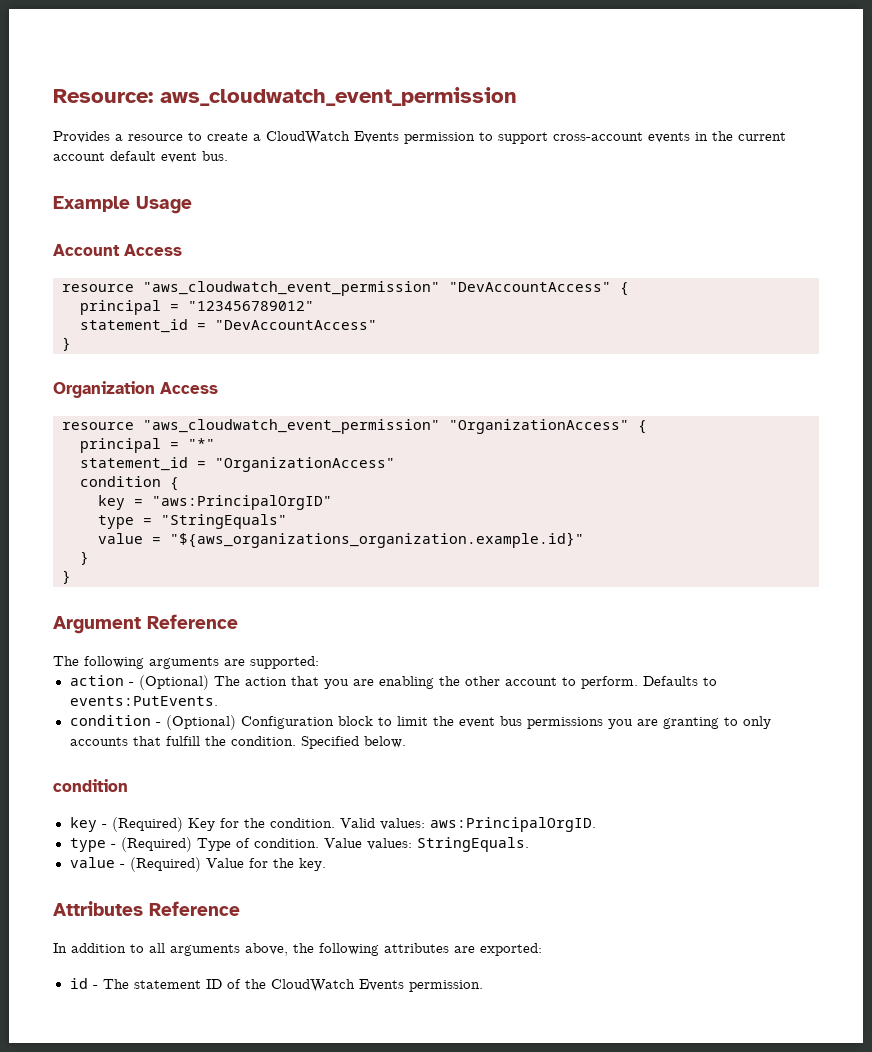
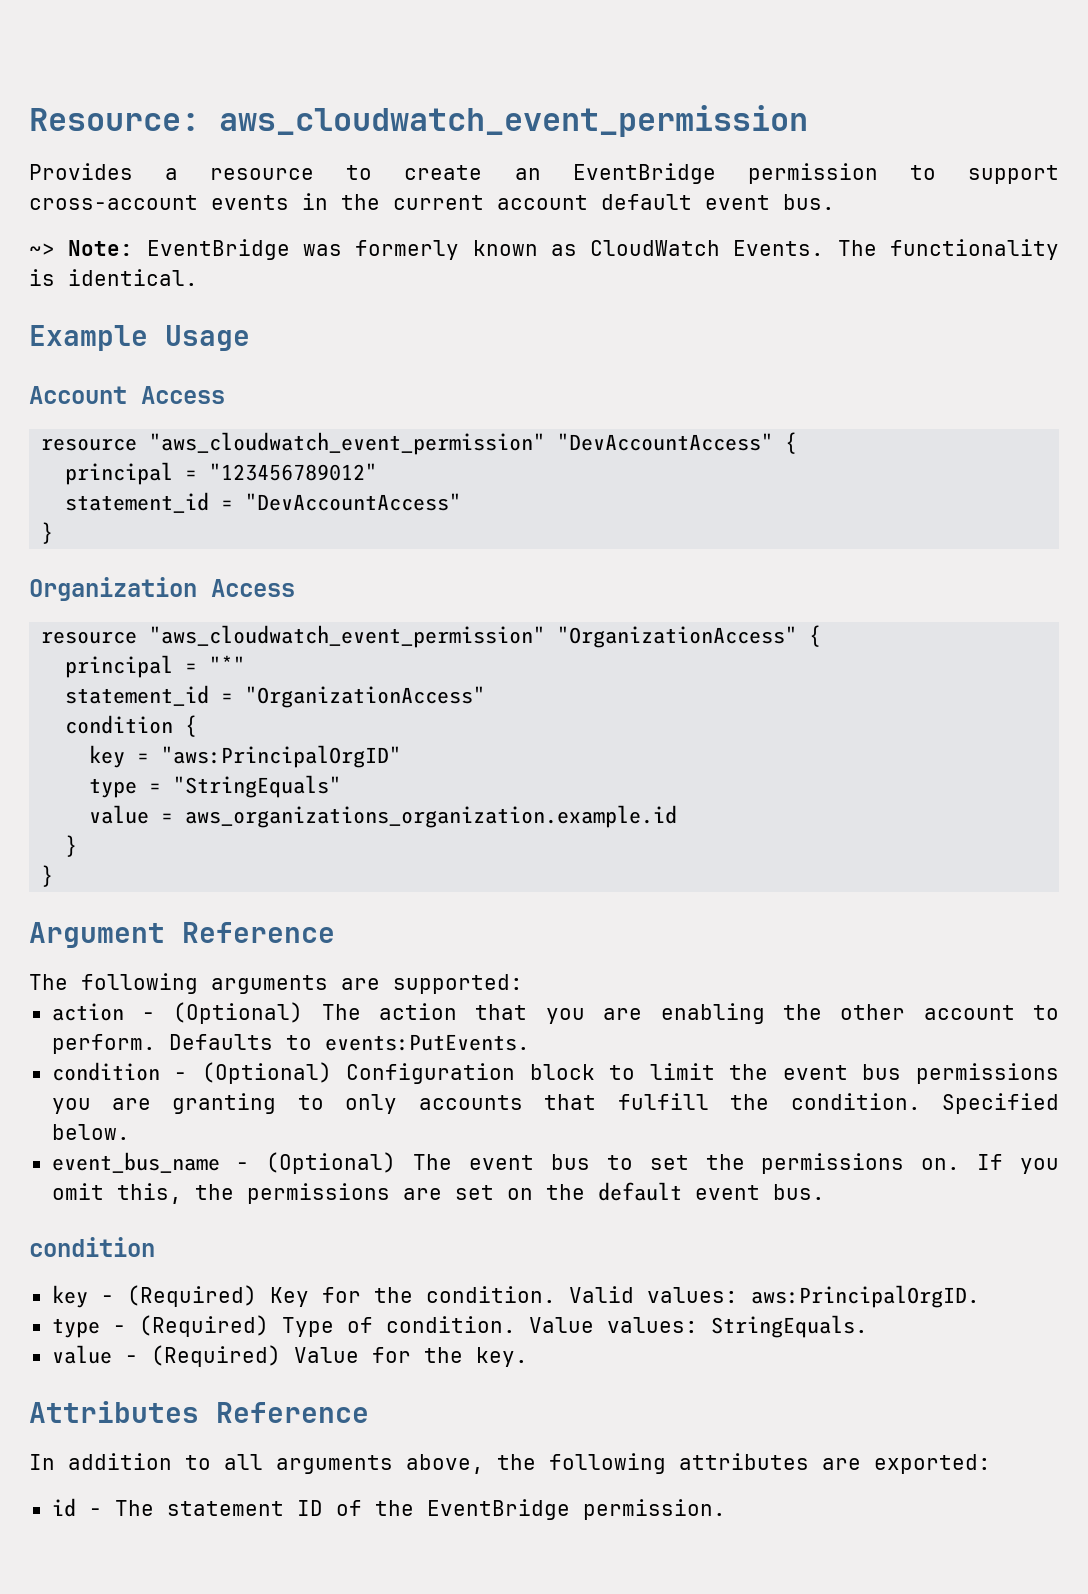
[253,131,399,144] a CloudWatch Events -> [514,163,716,184] an EventBridge
(228, 156) none -> [29,239,1059,260] [29,269,198,286] // ~> Note: EventBridge was formerly known as CloudWatch Events. The functionality is identical.
[170,532,584,548] "${aws_organizations_organization.example.id}" -> [185,805,678,828] aws_organizations_organization.example.id
(406, 742) none -> [51,1152,1060,1174] [51,1182,825,1204] // event_bus_name - (Optional) The event bus to set the permissions on. If you omit this, the permissions are set on the default event bus.
[270,979,404,992] CloudWatch Events -> [426,1499,570,1520] EventBridge

